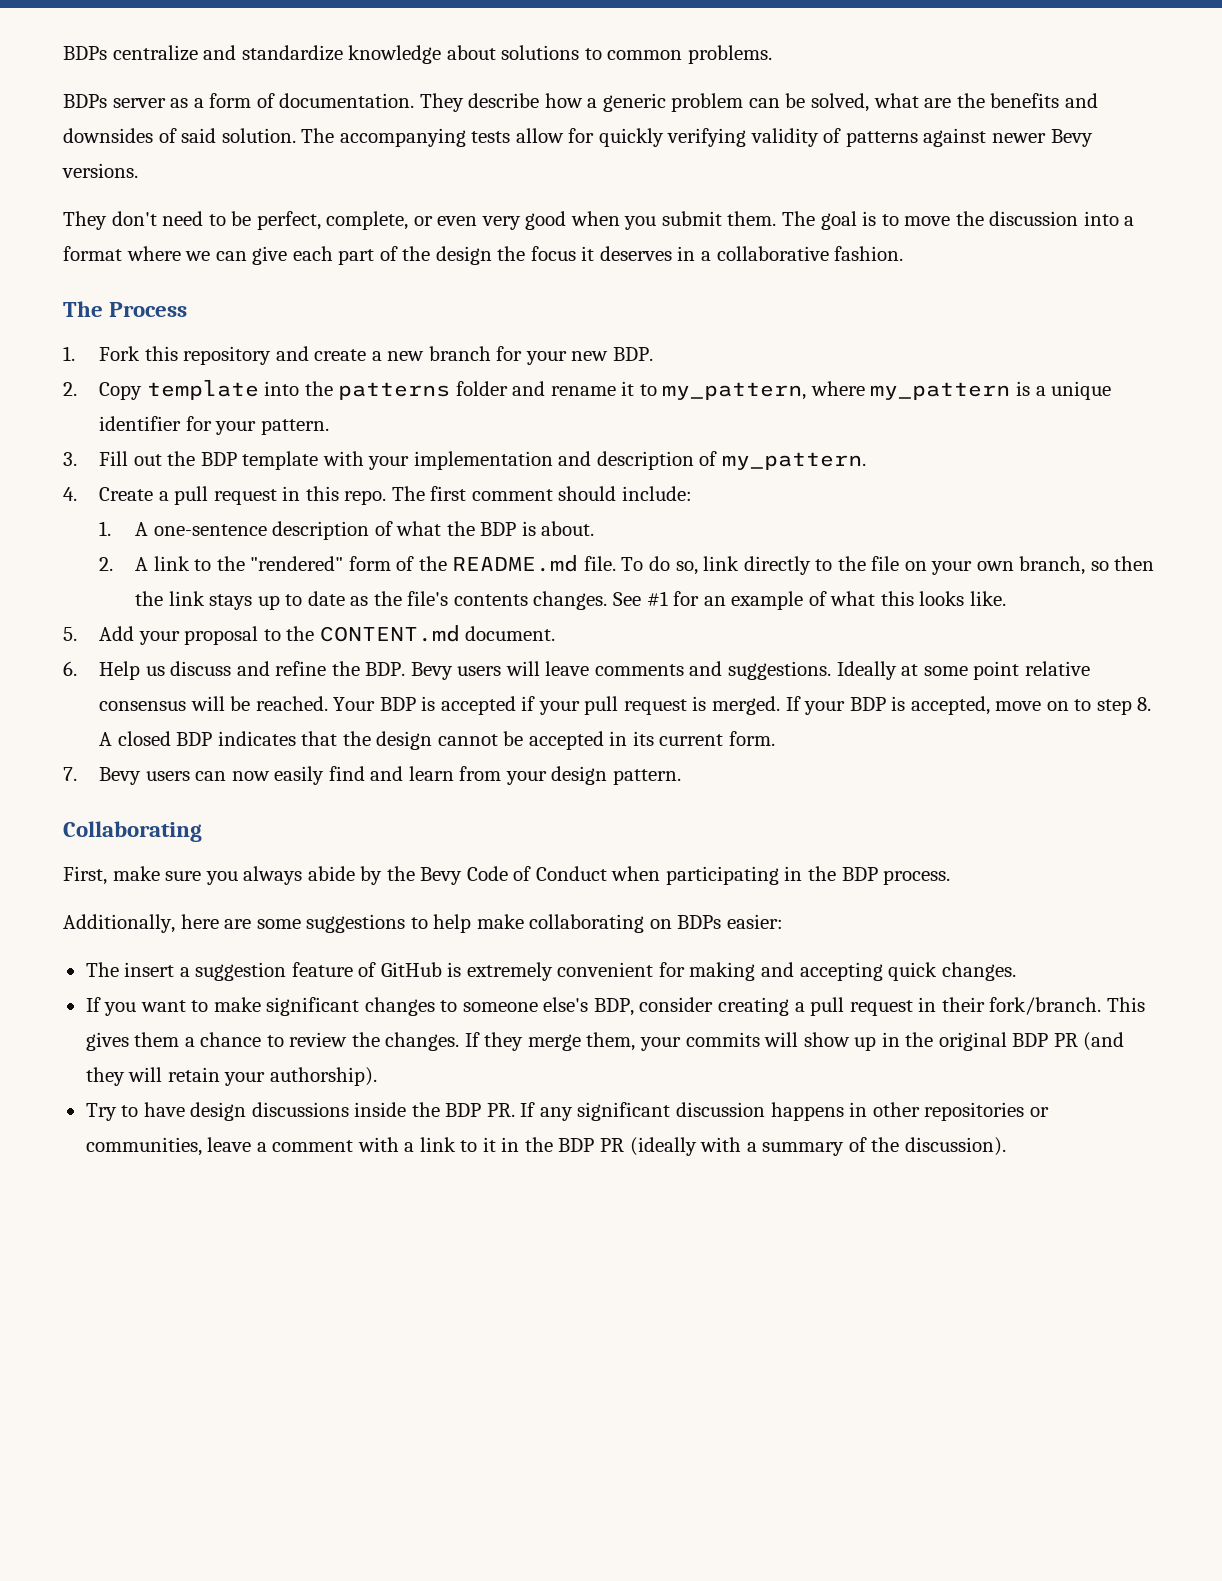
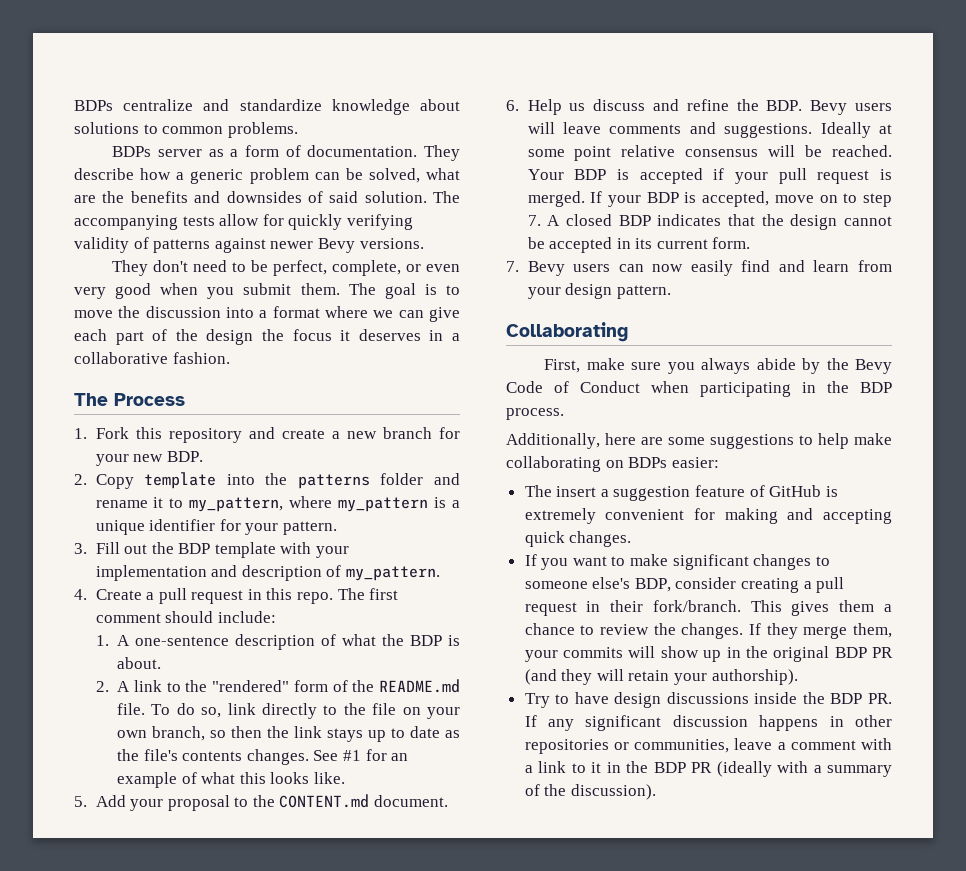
[1137,697,1152,711] 8. -> [527,215,541,226] 7.

